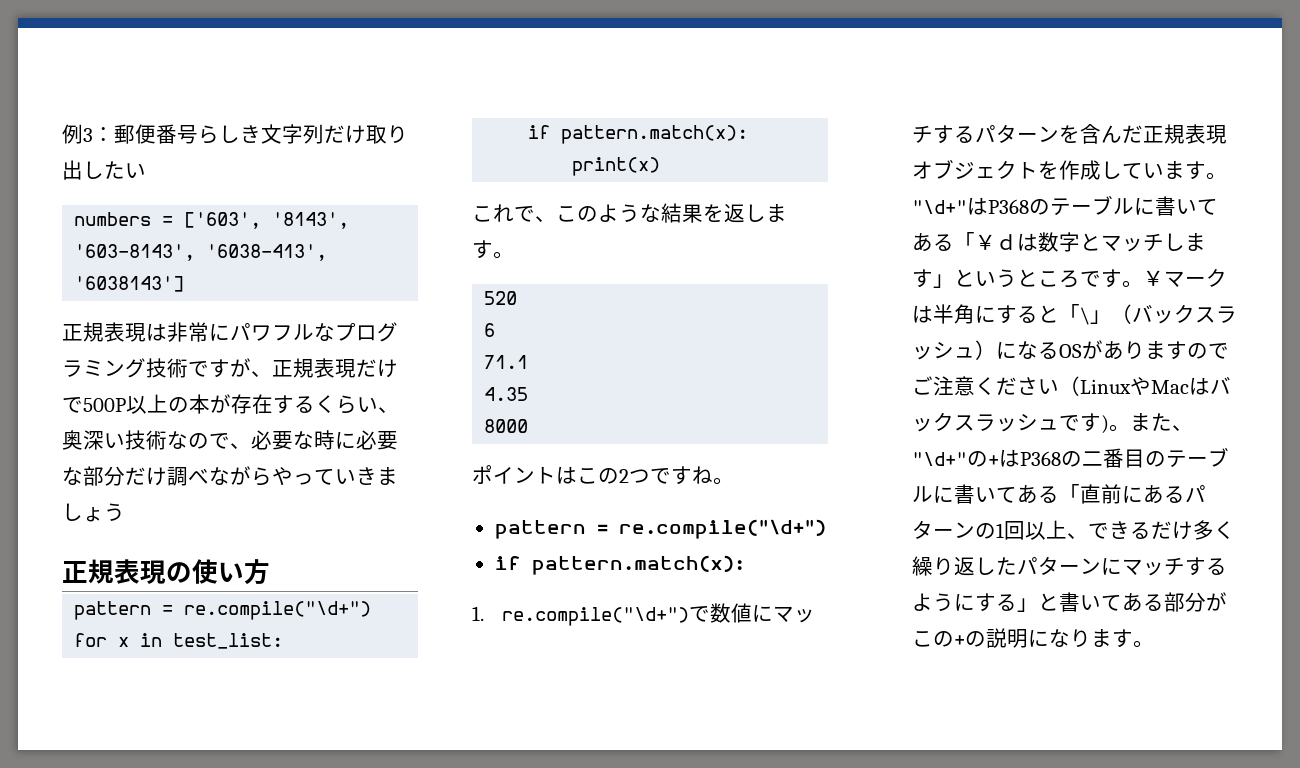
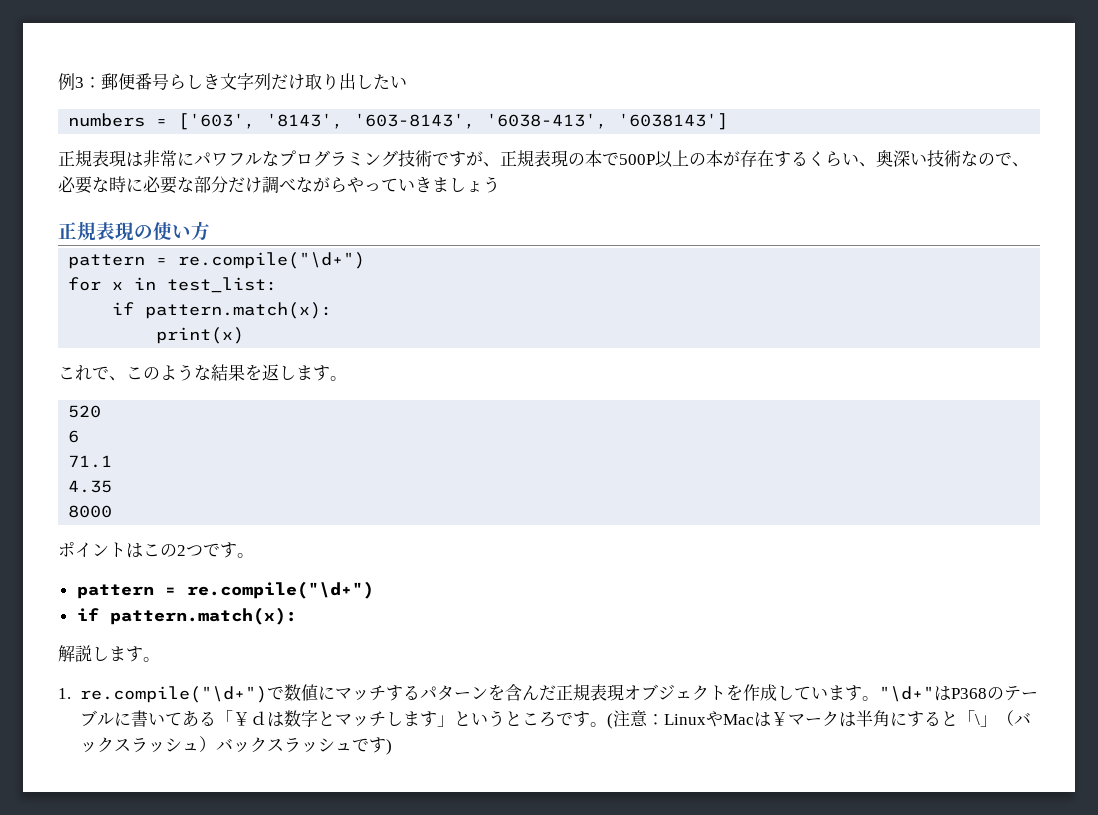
[356,359,398,378] だけ -> [568,150,602,167] の本
[692,466,713,484] ね -> (237, 550) none
(745, 565) none -> [58,645,160,662] // 解説します。
(1144, 284) none -> [607,710,772,729] (注意：LinuxやMacは
[996,340,1230,360] [912,376,1211,396] になるOSがありますのでご注意ください（LinuxやMacは -> (217, 744) none
[1109,413,1194,432] [912,447,1230,468] [912,484,1207,504] [912,520,1236,540] [912,556,1228,576] [912,592,1228,612] [912,628,1155,648] 。また、"\d+"の+はP368の二番目のテーブルに書いてある「直前にあるパターンの1回以上、できるだけ多く繰り返したパターンにマッチするようにする」と書いてある部分がこの+の説明になります。 -> (393, 747) none

